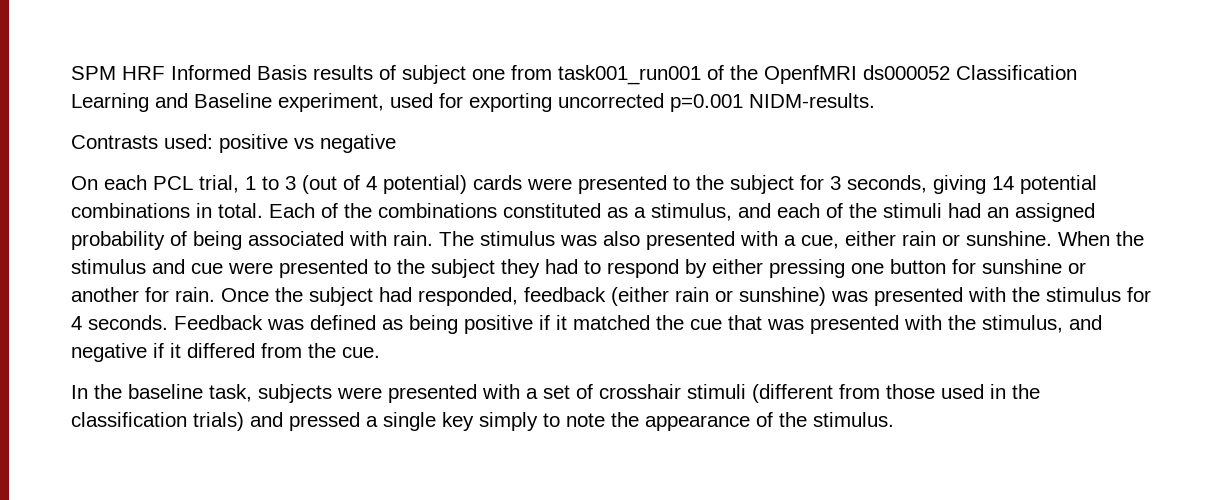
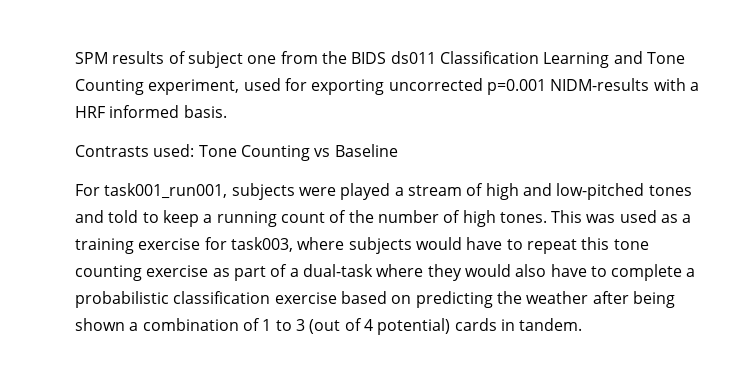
[122,65,307,80] HRF Informed Basis -> (108, 58) none
[558,65,950,85] task001_run001 of the OpenfMRI ds000052 -> [321,51,436,64] the BIDS ds011
[194,93,272,108] Baseline -> [646,52,685,64] [75,79,144,95] Tone Counting
[749,93,875,108] [71,134,396,153] [71,175,239,193] NIDM-results. // Contrasts used: positive vs negative // On each PCL trial, -> [550,78,699,91] [75,105,227,118] [75,144,398,161] [75,183,692,200] [75,210,692,227] [75,237,649,254] [75,264,696,281] [75,291,675,308] [75,318,260,331] NIDM-results with a HRF informed basis. // Contrasts used: Tone Counting vs Baseline // For task001_run001, subjects were played a stream of high and low-pitched tones and told to keep a running count of the number of high tones. This was used as a training exercise for task003, where subjects would have to repeat this tone counting exercise as part of a dual-task where they would also have to complete a probabilistic classification exercise based on predicting the weather after being shown a combination of
[527,175,1097,194] [71,203,1095,222] [71,231,1144,250] [71,259,1086,278] [71,287,1151,306] [71,315,1102,334] [71,343,380,362] [71,384,1040,403] [71,412,894,431] were presented to the subject for 3 seconds, giving 14 potential combinations in total. Each of the combinations constituted as a stimulus, and each of the stimuli had an assigned probability of being associated with rain. The stimulus was also presented with a cue, either rain or sunshine. When the stimulus and cue were presented to the subject they had to respond by either pressing one button for sunshine or another for rain. Once the subject had responded, feedback (either rain or sunshine) was presented with the stimulus for 4 seconds. Feedback was defined as being positive if it matched the cue that was presented with the stimulus, and negative if it differed from the cue. // In the baseline task, subjects were presented with a set of crosshair stimuli (different from those used in the classification trials) and pressed a single key simply to note the appearance of the stimulus. -> [500,318,583,331] in tandem.

